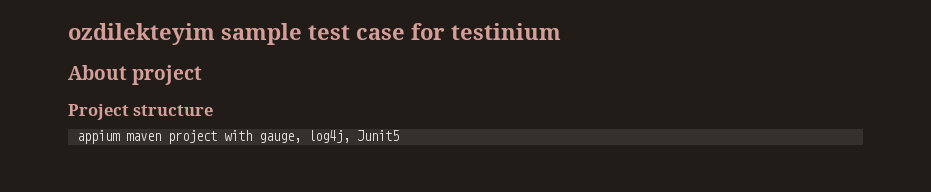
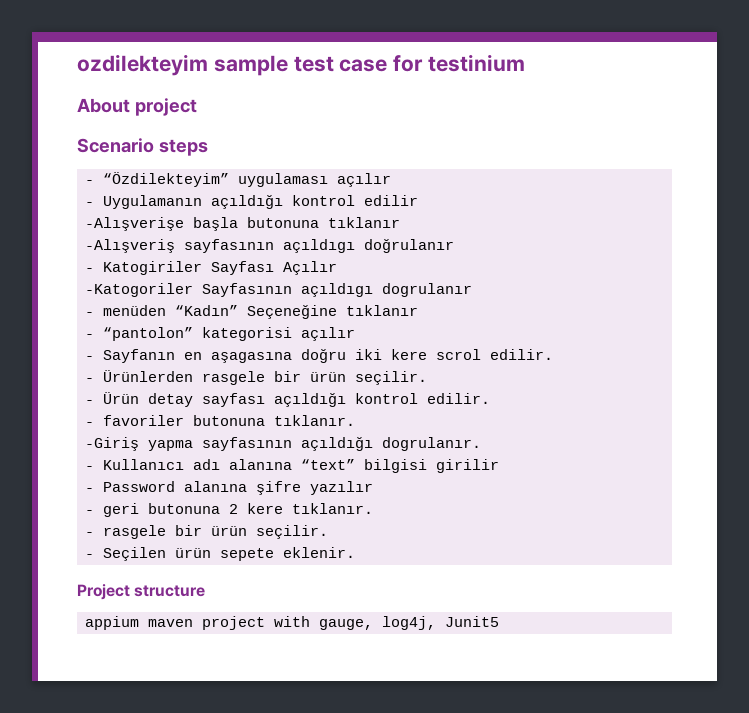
(203, 75) none -> [77,138,208,156] [85,172,392,187] [85,194,419,209] [85,217,401,231] [85,238,455,253] [85,261,338,275] [85,283,473,297] [85,304,419,319] [85,327,356,341] [85,348,554,363] [85,370,428,385] [85,392,491,407] [85,415,356,426] [85,436,482,451] [85,459,500,473] [85,481,374,495] [85,503,374,517] [85,525,329,539] [85,547,356,561] // Scenario steps // - “Özdilekteyim” uygulaması açılır // - Uygulamanın açıldığı kontrol edilir // -Alışverişe başla butonuna tıklanır // -Alışveriş sayfasının açıldıgı doğrulanır // - Katogiriler Sayfası Açılır // -Katogoriler Sayfasının açıldıgı dogrulanır // - menüden “Kadın” Seçeneğine tıklanır // - “pantolon” kategorisi açılır // - Sayfanın en aşagasına doğru iki kere scrol edilir. // - Ürünlerden rasgele bir ürün seçilir. // - Ürün detay sayfası açıldığı kontrol edilir. // - favoriler butonuna tıklanır. // -Giriş yapma sayfasının açıldığı dogrulanır. // - Kullanıcı adı alanına “text” bilgisi girilir // - Password alanına şifre yazılır // - geri butonuna 2 kere tıklanır. // - rasgele bir ürün seçilir. // - Seçilen ürün sepete eklenir.

